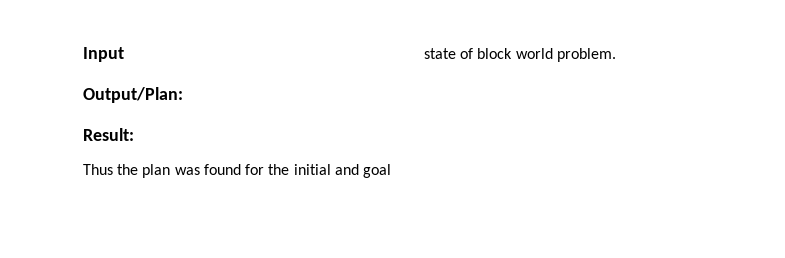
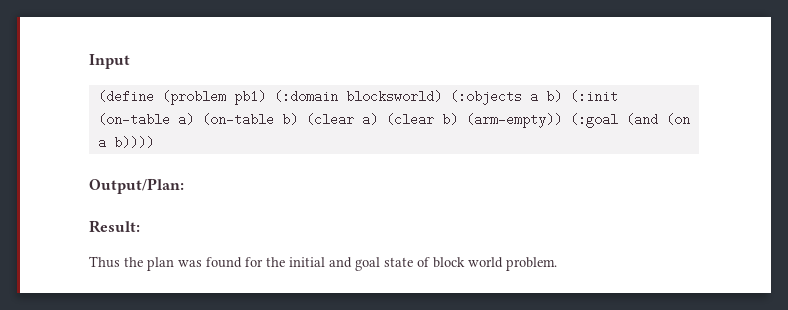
(124, 54) none -> [97,90,618,105] [97,113,690,128] [97,136,154,149] // (define (problem pb1) (:domain blocksworld) (:objects a b) (:init (on-table a) (on-table b) (clear a) (clear b) (arm-empty)) (:goal (and (on a b))))

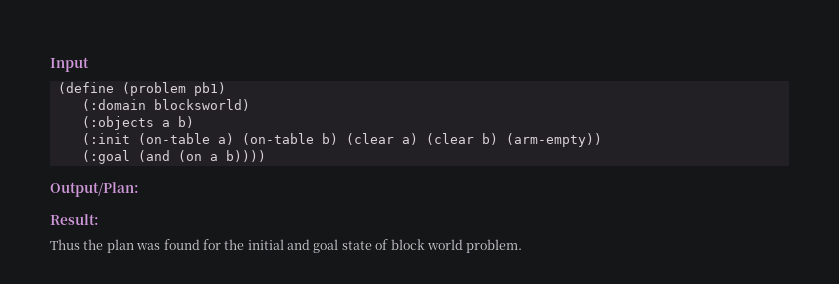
(266, 97) none -> (226, 89) //
(442, 96) none -> (250, 105) //
(562, 96) none -> (194, 122) //
(562, 120) none -> (602, 140) //

